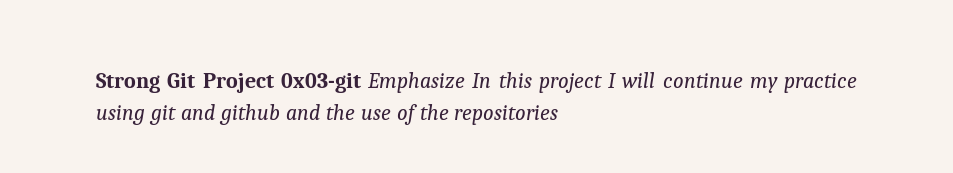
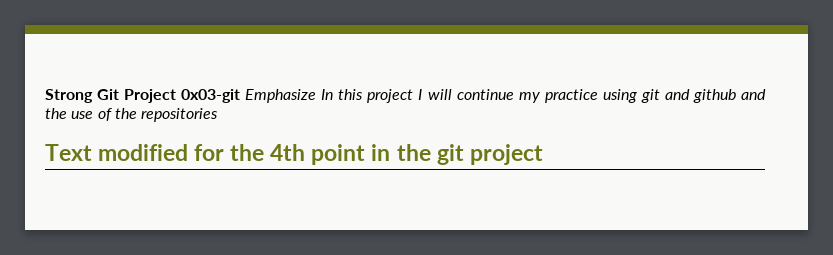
(559, 115) none -> [45,144,543,165] // Text modified for the 4th point in the git project

